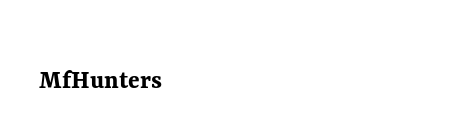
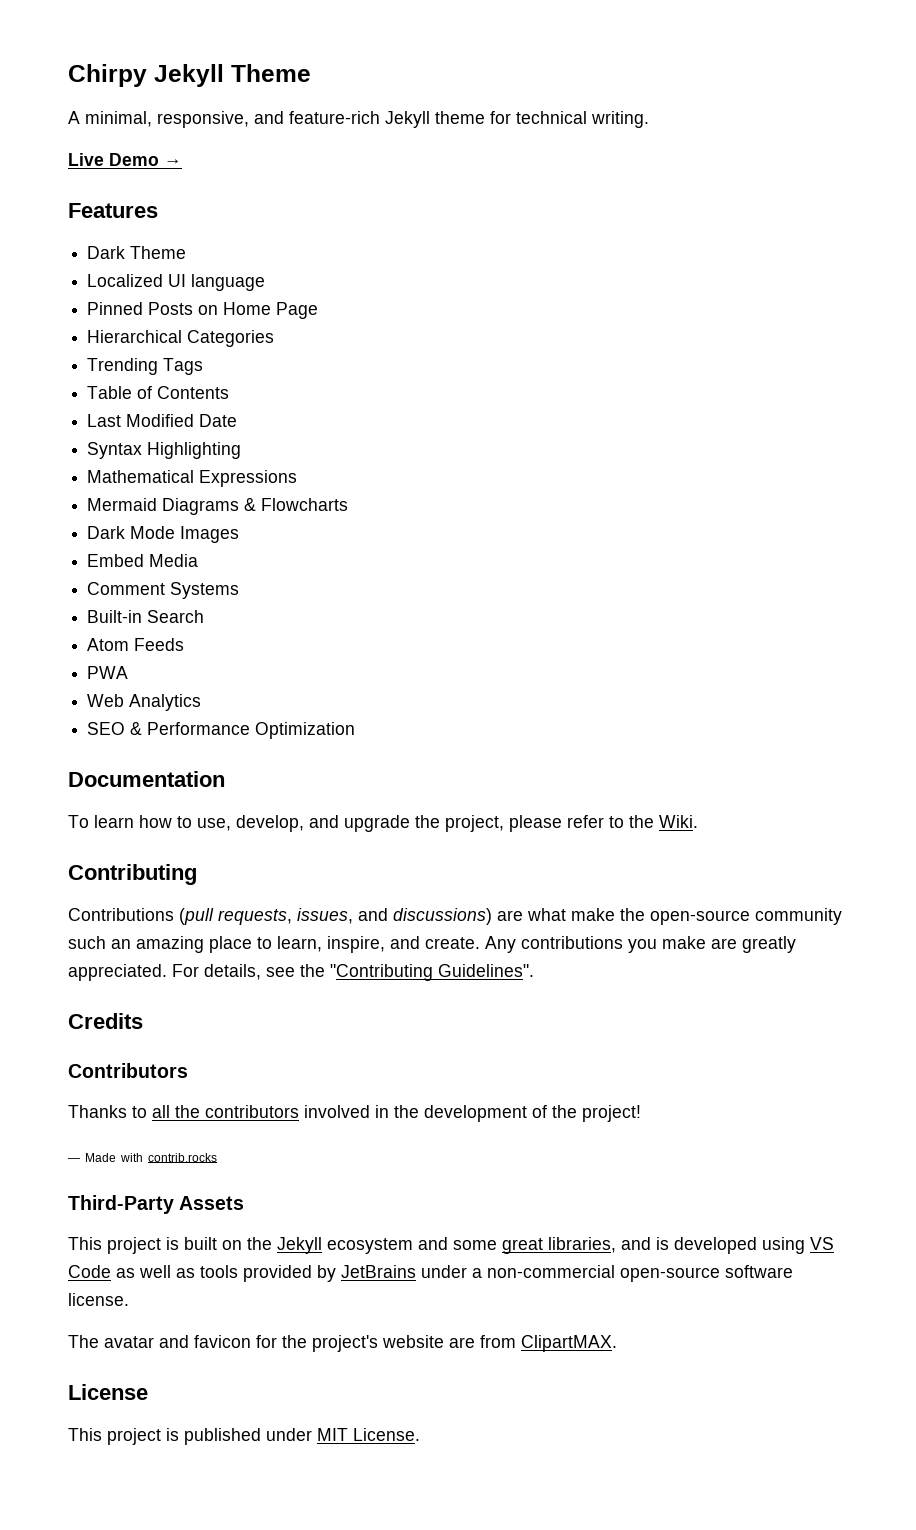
[39,70,162,88] MfHunters -> [68,64,311,87] [68,111,649,128] [68,153,182,166] [68,203,158,218] [87,246,187,259] [87,274,266,291] [87,302,319,319] [87,330,275,347] [87,358,204,375] [87,386,230,399] [87,414,238,427] [87,442,242,459] [87,470,298,487] [87,498,349,515] [87,526,240,543] [87,554,199,567] [87,582,240,599] [87,610,205,623] [87,638,185,651] [87,666,129,679] [87,694,202,711] [87,722,356,739] [68,771,225,787] [68,815,698,832] [68,864,197,885] [68,908,842,925] [68,936,796,953] [68,964,534,981] [68,1013,143,1029] [68,1063,188,1078] [68,1105,641,1122] [68,1153,217,1162] [68,1195,245,1214] [68,1237,834,1254] [68,1265,793,1282] [68,1293,129,1306] [68,1335,617,1352] [68,1384,148,1400] [68,1428,420,1445] Chirpy Jekyll Theme // A minimal, responsive, and feature-rich Jekyll theme for technical writing. // Live Demo → // Features // Dark Theme // Localized UI language // Pinned Posts on Home Page // Hierarchical Categories // Trending Tags // Table of Contents // Last Modified Date // Syntax Highlighting // Mathematical Expressions // Mermaid Diagrams & Flowcharts // Dark Mode Images // Embed Media // Comment Systems // Built-in Search // Atom Feeds // PWA // Web Analytics // SEO & Performance Optimization // Documentation // To learn how to use, develop, and upgrade the project, please refer to the Wiki. // Contributing // Contributions (pull requests, issues, and discussions) are what make the open-source community such an amazing place to learn, inspire, and create. Any contributions you make are greatly appreciated. For details, see the "Contributing Guidelines". // Credits // Contributors // Thanks to all the contributors involved in the development of the project! // — Made with contrib.rocks // Third-Party Assets // This project is built on the Jekyll ecosystem and some great libraries, and is developed using VS Code as well as tools provided by JetBrains under a non-commercial open-source software license. // The avatar and favicon for the project's website are from ClipartMAX. // License // This project is published under MIT License.

